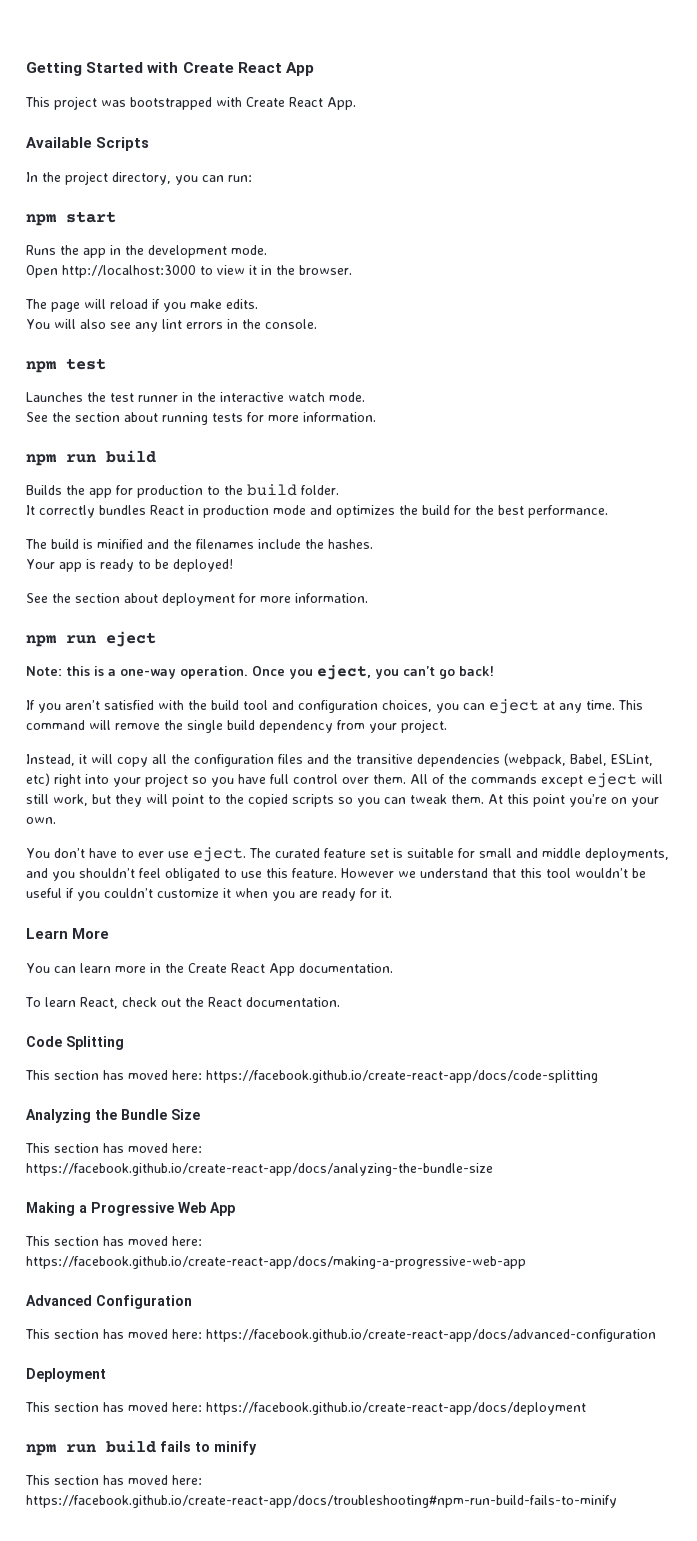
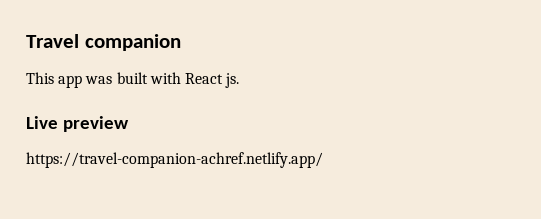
[26,62,314,76] [25,96,356,110] [26,137,150,151] [26,171,252,185] [26,211,116,226] [26,245,267,258] [26,265,352,278] [25,299,258,312] [26,319,317,332] [26,358,106,373] [26,392,365,402] [26,412,376,425] [26,450,156,466] [26,484,339,498] [26,505,608,518] [25,539,373,549] [26,559,233,572] [26,593,368,606] [26,631,156,647] [26,665,494,680] [26,699,643,714] [26,719,447,733] [26,753,653,767] [26,773,663,788] [26,794,659,807] [26,817,56,824] [26,847,669,862] [26,868,646,881] [26,888,392,901] [26,928,110,939] [26,963,393,976] [25,997,340,1009] [26,1036,124,1050] [25,1070,598,1083] [26,1109,200,1123] [25,1143,202,1153] [26,1163,493,1176] [26,1202,235,1216] [25,1236,202,1246] [26,1256,526,1269] [26,1295,192,1309] [25,1329,656,1342] [26,1368,106,1382] [25,1402,586,1415] [26,1440,257,1456] [25,1475,202,1485] [26,1495,617,1508] Getting Started with Create React App // This project was bootstrapped with Create React App. // Available Scripts // In the project directory, you can run: // npm start // Runs the app in the development mode. // Open http://localhost:3000 to view it in the browser. // The page will reload if you make edits. // You will also see any lint errors in the console. // npm test // Launches the test runner in the interactive watch mode. // See the section about running tests for more information. // npm run build // Builds the app for production to the build folder. // It correctly bundles React in production mode and optimizes the build for the best performance. // The build is minified and the filenames include the hashes. // Your app is ready to be deployed! // See the section about deployment for more information. // npm run eject // Note: this is a one-way operation. Once you eject, you can’t go back! // If you aren’t satisfied with the build tool and configuration choices, you can eject at any time. This command will remove the single build dependency from your project. // Instead, it will copy all the configuration files and the transitive dependencies (webpack, Babel, ESLint, etc) right into your project so you have full control over them. All of the commands except eject will still work, but they will point to the copied scripts so you can tweak them. At this point you’re on your own. // You don’t have to ever use eject. The curated feature set is suitable for small and middle deployments, and you shouldn’t feel obligated to use this feature. However we understand that this tool wouldn’t be useful if you couldn’t customize it when you are ready for it. // Learn More // You can learn more in the Create React App documentation. // To learn React, check out the React documentation. // Code Splitting // This section has moved here: https://facebook.github.io/create-react-app/docs/code-splitting // Analyzing the Bundle Size // This section has moved here: https://facebook.github.io/create-react-app/docs/analyzing-the-bundle-size // Making a Progressive Web App // This section has moved here: https://facebook.github.io/create-react-app/docs/making-a-progressive-web-app // Advanced Configuration // This section has moved here: https://facebook.github.io/create-react-app/docs/advanced-configuration // Deployment // This section has moved here: https://facebook.github.io/create-react-app/docs/deployment // npm run build fails to minify // This section has moved here: https://facebook.github.io/create-react-app/docs/troubleshooting#npm-run-build-fails-to-minify -> [26,34,181,51] [26,72,240,88] [26,116,130,132] [26,152,323,168] Travel companion // This app was built with React js. // Live preview // https://travel-companion-achref.netlify.app/

